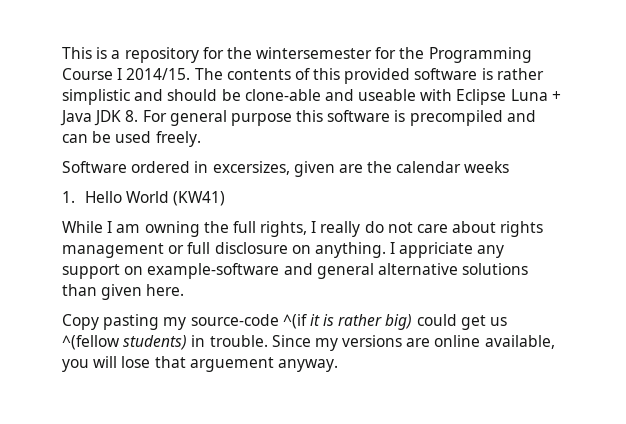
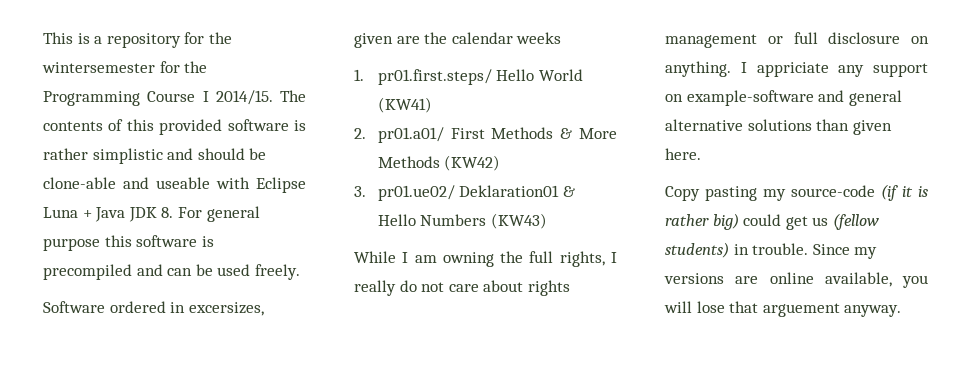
(75, 197) none -> [377,69,492,85] pr01.first.steps/
(226, 198) none -> [354,127,617,143] [377,155,501,171] [354,185,575,201] [377,213,547,229] // 2. pr01.a01/ First Methods & More Methods (KW42) // 3. pr01.ue02/ Deklaration01 & Hello Numbers (KW43)
[282,314,307,329] ^(if -> [881,184,898,201] (if
[62,335,120,350] ^(fellow -> [832,213,879,230] (fellow

